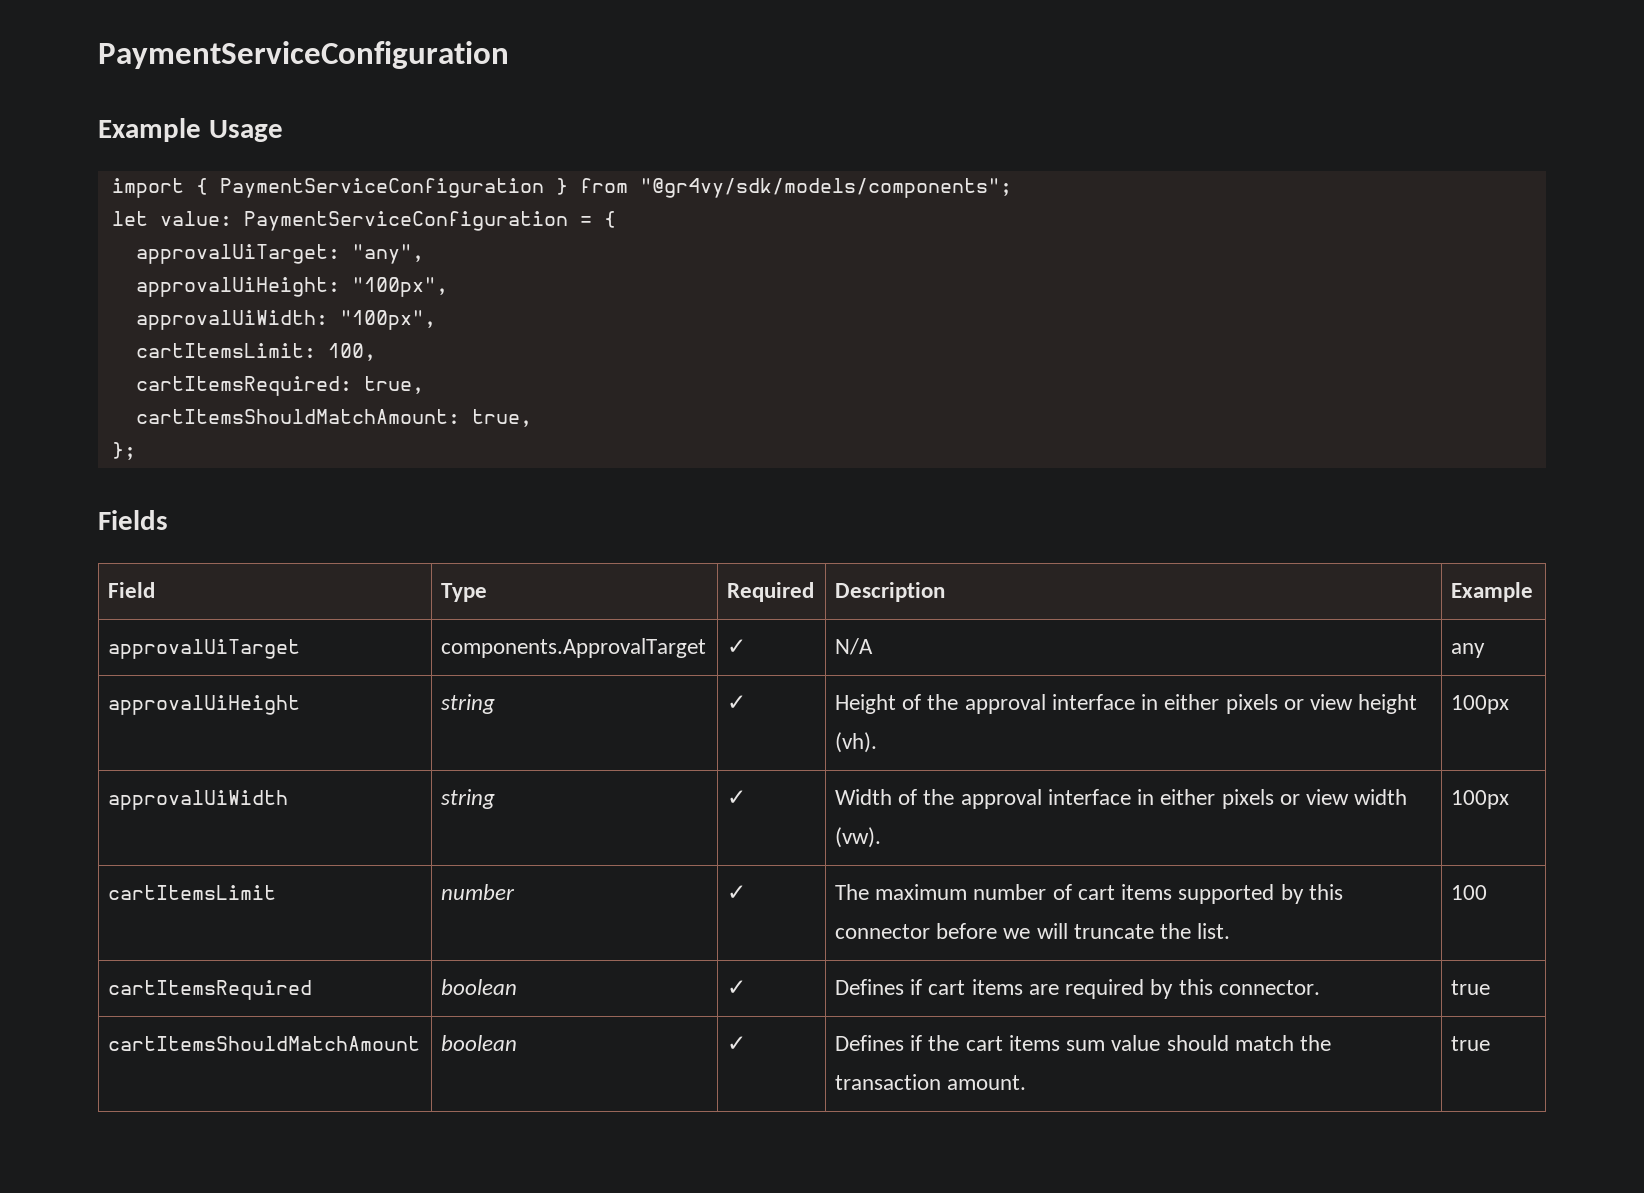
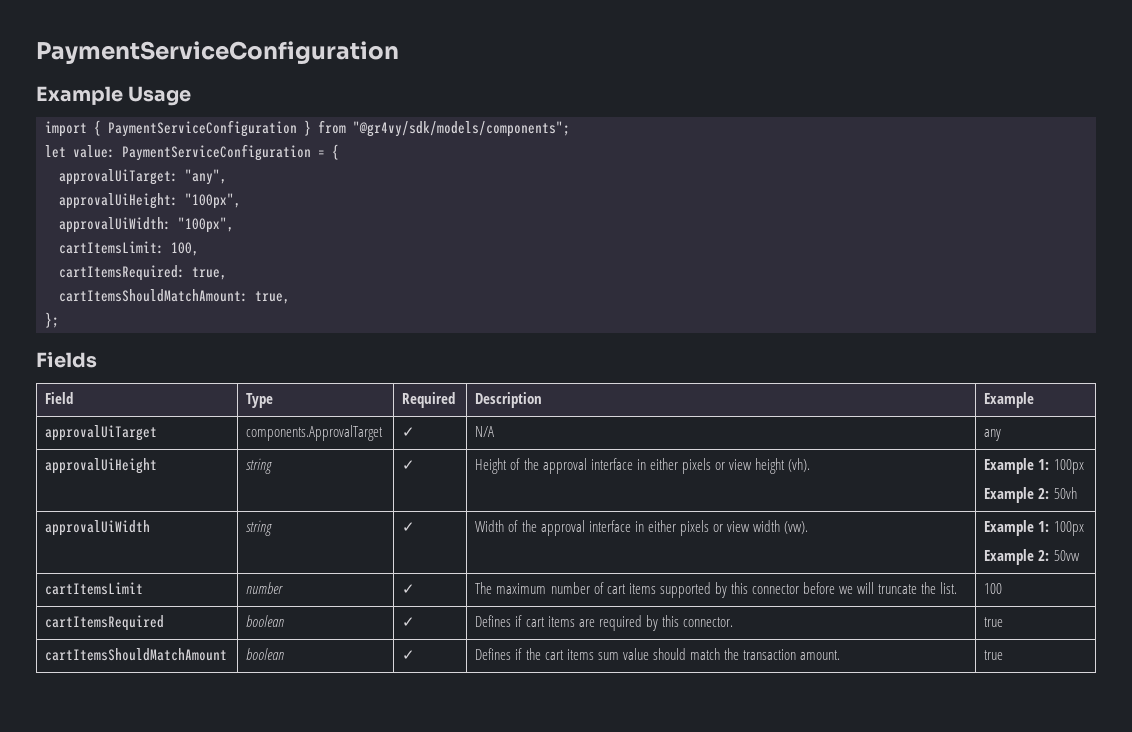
[1451,695,1510,714] 100px -> [984,458,1084,474] [984,487,1077,503] Example 1: 100px // Example 2: 50vh
[1451,790,1510,809] 100px -> [984,520,1084,536] [984,549,1080,565] Example 1: 100px // Example 2: 50vw

